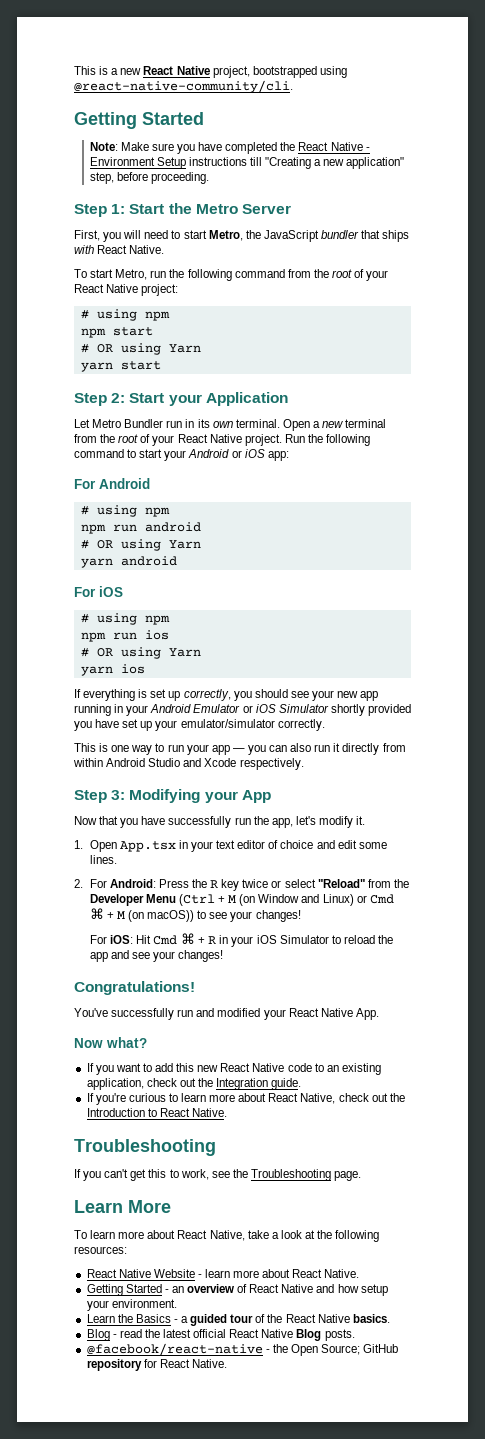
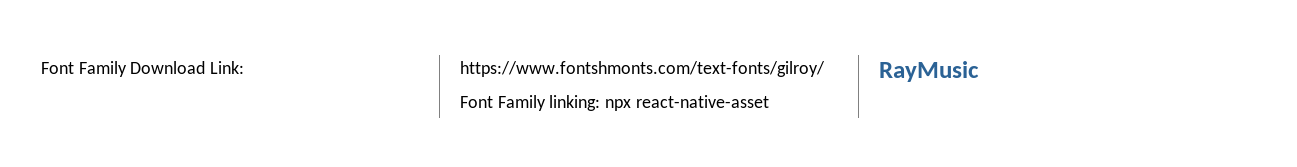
[74,66,347,78] [74,80,293,93] [74,112,204,129] [89,142,370,154] [89,157,405,169] [89,172,209,184] [74,203,291,217] [74,230,410,242] [74,245,165,254] [74,269,389,281] [74,284,179,296] [80,309,170,321] [80,327,153,338] [80,343,201,355] [80,361,161,372] [74,392,288,406] [74,419,387,431] [74,434,371,446] [74,449,289,461] [74,478,150,489] [80,505,170,517] [80,522,201,534] [80,539,201,551] [80,556,177,568] [74,586,123,597] [80,613,170,625] [80,630,169,642] [80,647,201,659] [80,664,145,676] [74,689,379,701] [74,704,411,716] [74,719,325,731] [74,743,406,755] [73,758,304,770] [74,789,271,803] [74,816,366,828] [74,840,387,852] [89,855,117,864] [74,879,409,891] [89,894,394,906] [89,908,301,922] [89,933,393,947] [89,950,224,962] [74,981,195,995] [74,1008,379,1020] [74,1037,147,1048] [86,1063,381,1075] [86,1078,302,1090] [86,1093,405,1105] [86,1108,227,1117] [74,1139,216,1156] [74,1169,362,1181] [74,1200,171,1213] [74,1230,380,1242] [74,1246,127,1254] [86,1269,360,1278] [86,1284,388,1296] [86,1299,177,1311] [86,1314,390,1326] [86,1329,355,1341] [86,1343,399,1356] [86,1359,227,1371] This is a new React Native project, bootstrapped using @react-native-community/cli. // Getting Started // Note: Make sure you have completed the React Native - Environment Setup instructions till "Creating a new application" step, before proceeding. // Step 1: Start the Metro Server // First, you will need to start Metro, the JavaScript bundler that ships with React Native. // To start Metro, run the following command from the root of your React Native project: // # using npm // npm start // # OR using Yarn // yarn start // Step 2: Start your Application // Let Metro Bundler run in its own terminal. Open a new terminal from the root of your React Native project. Run the following command to start your Android or iOS app: // For Android // # using npm // npm run android // # OR using Yarn // yarn android // For iOS // # using npm // npm run ios // # OR using Yarn // yarn ios // If everything is set up correctly, you should see your new app running in your Android Emulator or iOS Simulator shortly provided you have set up your emulator/simulator correctly. // This is one way to run your app — you can also run it directly from within Android Studio and Xcode respectively. // Step 3: Modifying your App // Now that you have successfully run the app, let's modify it. // 1. Open App.tsx in your text editor of choice and edit some lines. // 2. For Android: Press the R key twice or select "Reload" from the Developer Menu (Ctrl + M (on Window and Linux) or Cmd ⌘ + M (on macOS)) to see your changes! // For iOS: Hit Cmd ⌘ + R in your iOS Simulator to reload the app and see your changes! // Congratulations! // You've successfully run and modified your React Native App. // Now what? // If you want to add this new React Native code to an existing application, check out the Integration guide. // If you're curious to learn more about React Native, check out the Introduction to React Native. // Troubleshooting // If you can't get this to work, see the Troubleshooting page. // Learn More // To learn more about React Native, take a look at the following resources: // React Native Website - learn more about React Native. // Getting Started - an overview of React Native and how setup your environment. // Learn the Basics - a guided tour of the React Native basics. // Blog - read the latest official React Native Blog posts. // @facebook/react-native - the Open Source; GitHub repository for React Native. -> [41,61,825,77] [460,95,769,111] [879,61,979,82] Font Family Download Link: https://www.fontshmonts.com/text-fonts/gilroy/ // Font Family linking: npx react-native-asset // RayMusic

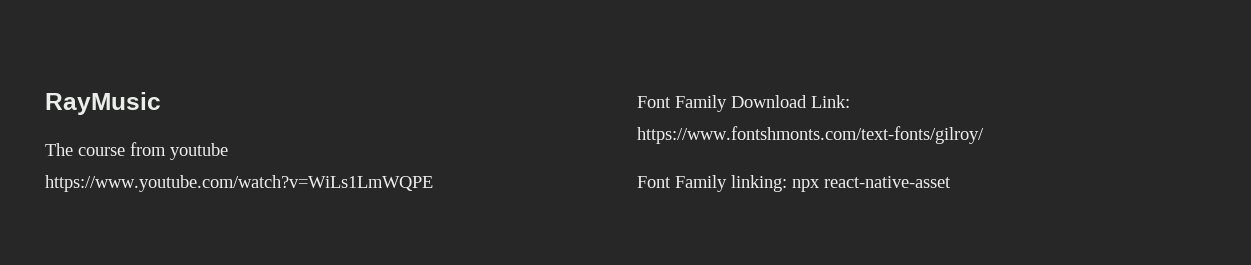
(41, 68) none -> [45,92,161,115] [45,142,228,160] [45,175,433,192] RayMusic // The course from youtube https://www.youtube.com/watch?v=WiLs1LmWQPE //
[879,61,979,82] // RayMusic -> (951, 182) none

